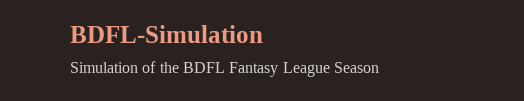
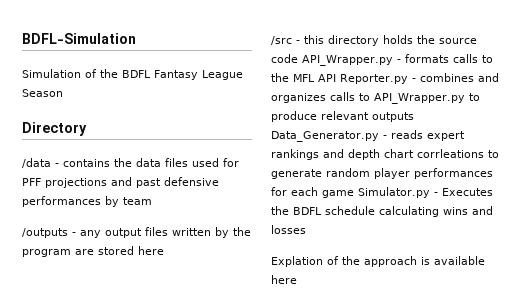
(379, 67) none -> [22,122,87,136] [22,158,239,168] [22,177,219,188] [22,196,152,207] [22,227,251,238] [22,246,164,257] [271,35,477,46] [271,54,493,66] [271,73,499,84] [271,92,480,104] [271,111,414,122] [271,130,465,142] [271,149,499,160] [271,168,493,179] [271,187,493,198] [271,206,493,217] [271,225,306,234] [271,256,485,267] [271,275,297,284] // Directory // /data - contains the data files used for PFF projections and past defensive performances by team // /outputs - any output files written by the program are stored here // /src - this directory holds the source code API_Wrapper.py - formats calls to the MFL API Reporter.py - combines and organizes calls to API_Wrapper.py to produce relevant outputs Data_Generator.py - reads expert rankings and depth chart corrleations to generate random player performances for each game Simulator.py - Executes the BDFL schedule calculating wins and losses // Explation of the approach is available here

